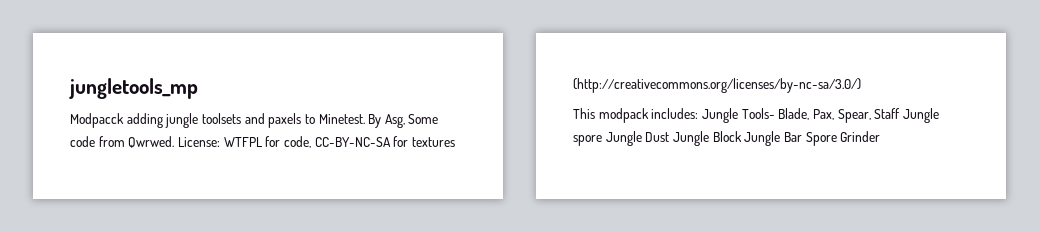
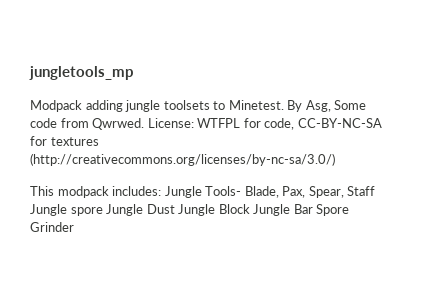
[70,113,124,128] Modpacck -> [30,100,82,112] Modpack
[244,113,302,128] and paxels -> (210, 105) none

